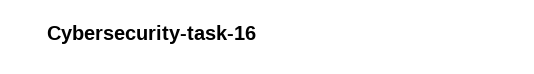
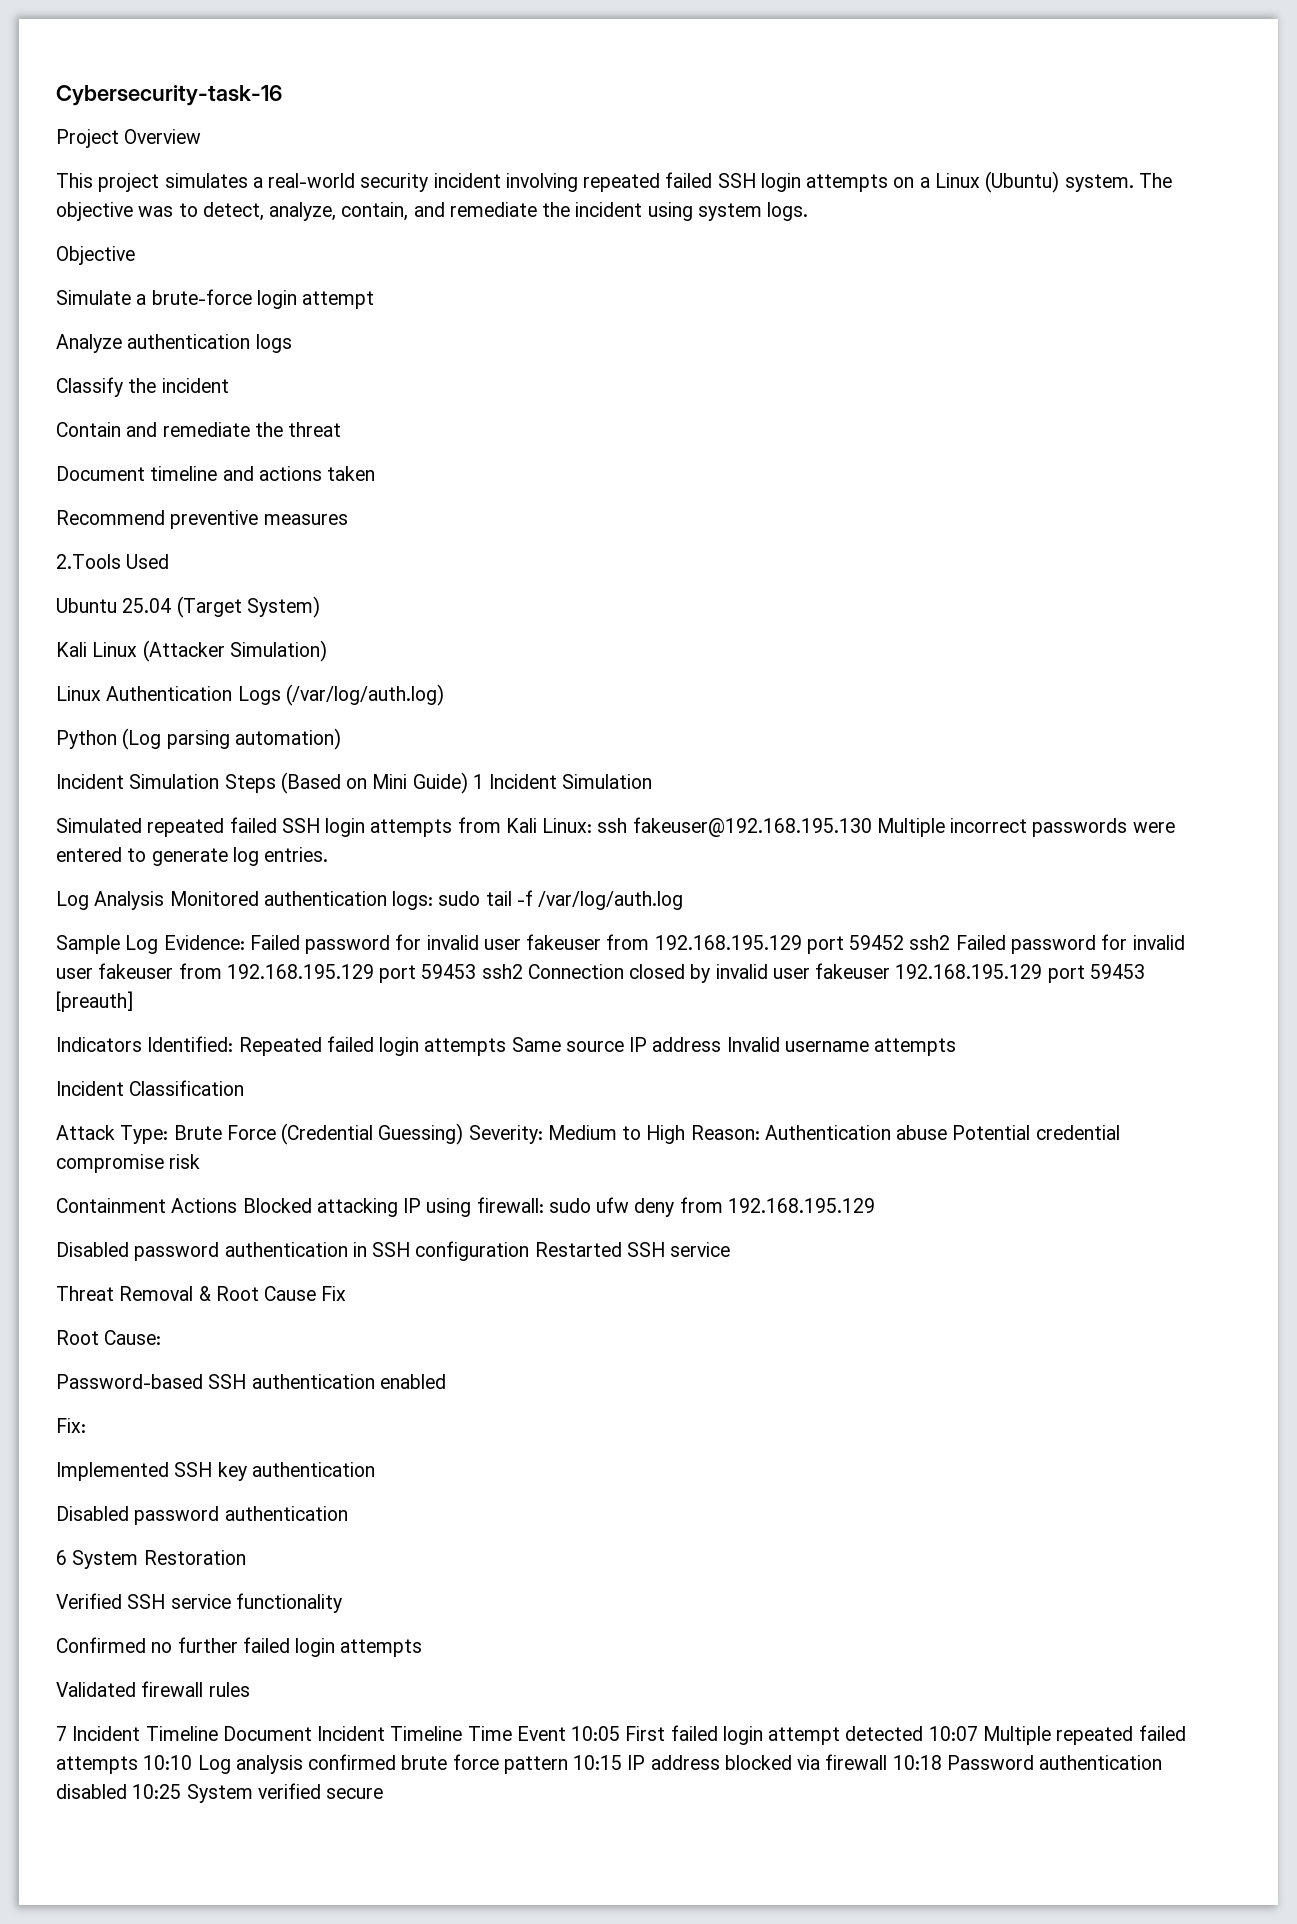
(256, 34) none -> [56,129,202,148] [56,171,1172,193] [56,202,809,221] [56,246,135,265] [56,289,375,309] [56,334,292,353] [56,377,229,397] [56,422,342,437] [56,466,376,481] [56,510,348,529] [56,554,170,569] [56,596,320,618] [56,640,327,662] [56,684,444,706] [56,728,341,750] [56,772,653,794] [56,817,1175,837] [56,847,329,866] [56,890,684,910] [56,934,1185,954] [56,963,1145,983] [56,991,133,1012] [56,1036,957,1056] [56,1080,245,1096] [56,1123,1120,1145] [56,1154,201,1173] [56,1197,875,1217] [56,1241,731,1261] [56,1286,347,1301] [56,1330,162,1345] [56,1374,446,1389] [56,1418,86,1433] [56,1462,375,1481] [56,1506,348,1525] [56,1550,246,1569] [56,1593,342,1613] [56,1637,423,1657] [56,1681,250,1697] [56,1725,1186,1745] [56,1754,1163,1774] [56,1783,384,1803] // Project Overview // This project simulates a real-world security incident involving repeated failed SSH login attempts on a Linux (Ubuntu) system. The objective was to detect, analyze, contain, and remediate the incident using system logs. // Objective // Simulate a brute-force login attempt // Analyze authentication logs // Classify the incident // Contain and remediate the threat // Document timeline and actions taken // Recommend preventive measures // 2.Tools Used // Ubuntu 25.04 (Target System) // Kali Linux (Attacker Simulation) // Linux Authentication Logs (/var/log/auth.log) // Python (Log parsing automation) // Incident Simulation Steps (Based on Mini Guide) 1 Incident Simulation // Simulated repeated failed SSH login attempts from Kali Linux: ssh fakeuser@192.168.195.130 Multiple incorrect passwords were entered to generate log entries. // Log Analysis Monitored authentication logs: sudo tail -f /var/log/auth.log // Sample Log Evidence: Failed password for invalid user fakeuser from 192.168.195.129 port 59452 ssh2 Failed password for invalid user fakeuser from 192.168.195.129 port 59453 ssh2 Connection closed by invalid user fakeuser 192.168.195.129 port 59453 [preauth] // Indicators Identified: Repeated failed login attempts Same source IP address Invalid username attempts // Incident Classification // Attack Type: Brute Force (Credential Guessing) Severity: Medium to High Reason: Authentication abuse Potential credential compromise risk // Containment Actions Blocked attacking IP using firewall: sudo ufw deny from 192.168.195.129 // Disabled password authentication in SSH configuration Restarted SSH service // Threat Removal & Root Cause Fix // Root Cause: // Password-based SSH authentication enabled // Fix: // Implemented SSH key authentication // Disabled password authentication // 6 System Restoration // Verified SSH service functionality // Confirmed no further failed login attempts // Validated firewall rules // 7 Incident Timeline Document Incident Timeline Time Event 10:05 First failed login attempt detected 10:07 Multiple repeated failed attempts 10:10 Log analysis confirmed brute force pattern 10:15 IP address blocked via firewall 10:18 Password authentication disabled 10:25 System verified secure

